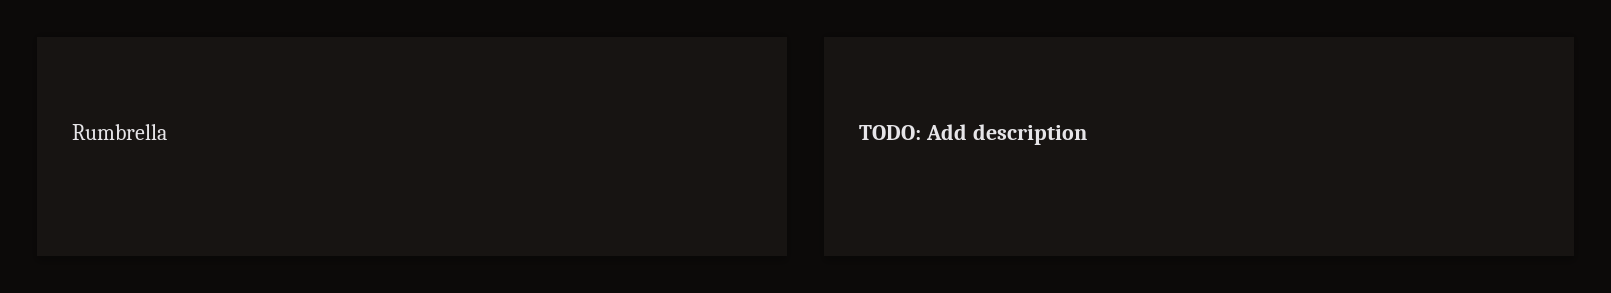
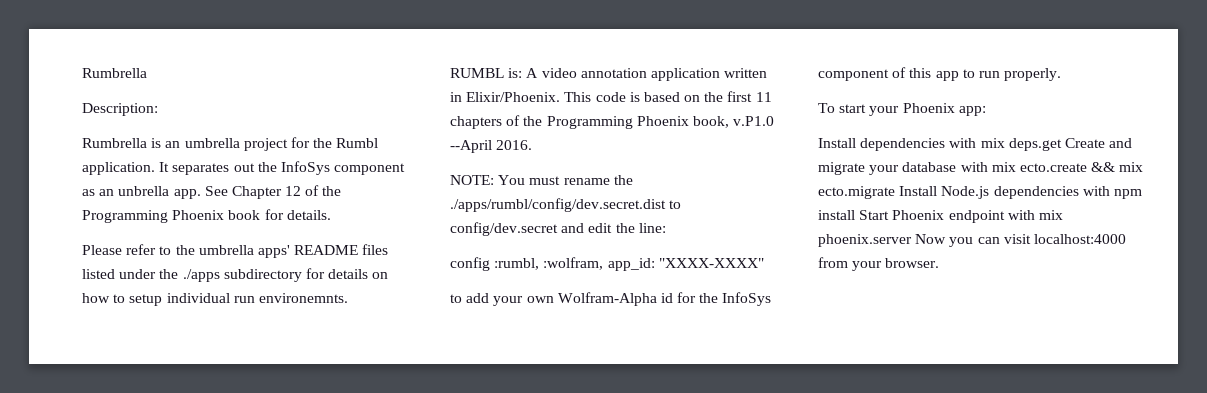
[859,124,1087,145] TODO: Add description -> [82,103,158,116] [82,137,379,151] [82,161,406,175] [82,185,342,199] [82,209,331,223] [82,244,389,258] [82,268,389,282] [82,293,348,306] [450,68,768,81] [450,91,772,102] [450,115,775,129] [450,140,533,153] [450,175,633,185] [450,198,682,212] [450,222,666,236] [450,257,764,271] [450,292,772,306] [818,67,1062,81] [818,103,986,116] [818,138,1133,151] [818,162,1144,175] [818,186,1142,199] [818,210,1063,223] [818,234,1126,247] [818,257,940,271] Description: // Rumbrella is an umbrella project for the Rumbl application. It separates out the InfoSys component as an unbrella app. See Chapter 12 of the Programming Phoenix book for details. // Please refer to the umbrella apps' README files listed under the ./apps subdirectory for details on how to setup individual run environemnts. // RUMBL is: A video annotation application written in Elixir/Phoenix. This code is based on the first 11 chapters of the Programming Phoenix book, v.P1.0 --April 2016. // NOTE: You must rename the ./apps/rumbl/config/dev.secret.dist to config/dev.secret and edit the line: // config :rumbl, :wolfram, app_id: "XXXX-XXXX" // to add your own Wolfram-Alpha id for the InfoSys component of this app to run properly. // To start your Phoenix app: // Install dependencies with mix deps.get Create and migrate your database with mix ecto.create && mix ecto.migrate Install Node.js dependencies with npm install Start Phoenix endpoint with mix phoenix.server Now you can visit localhost:4000 from your browser.

